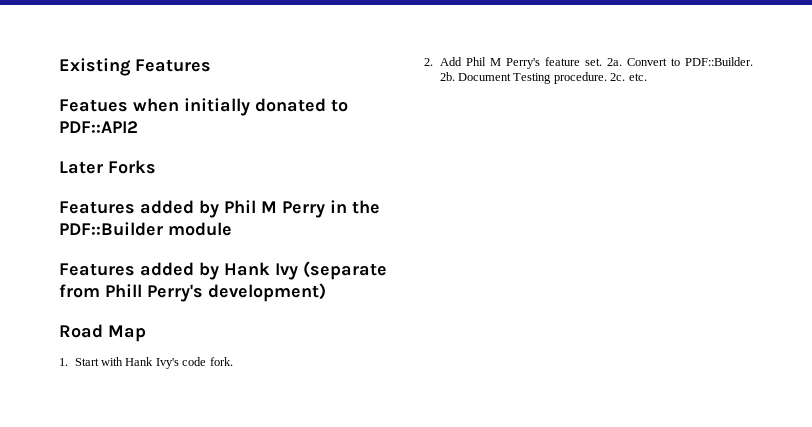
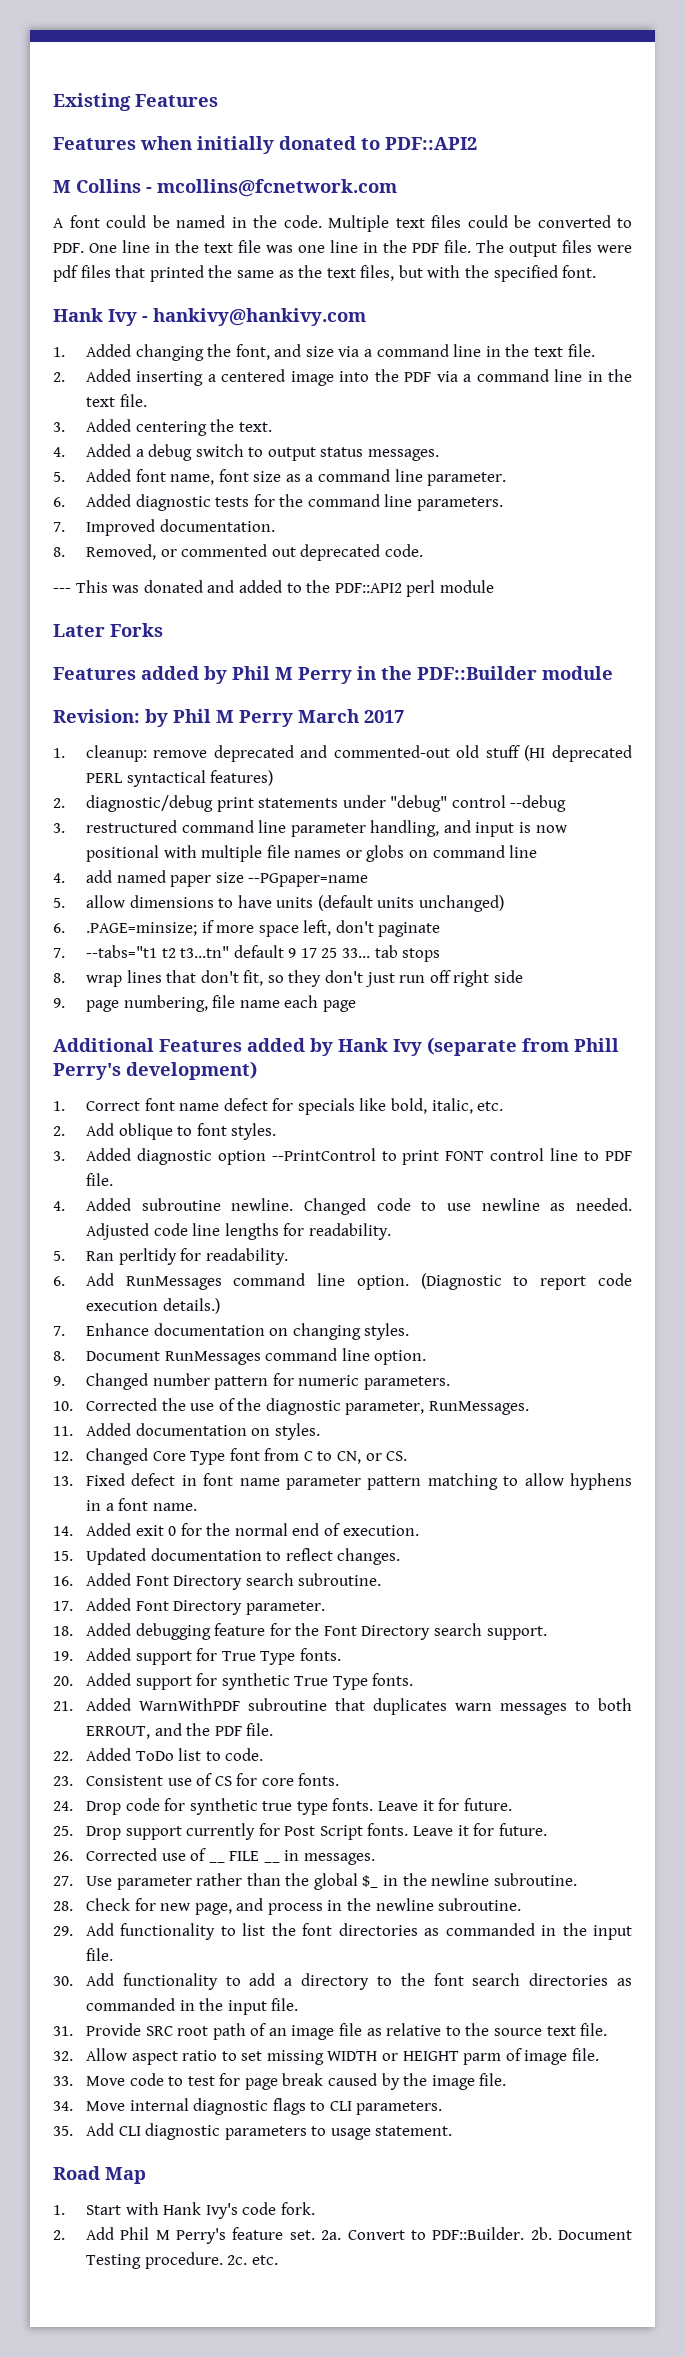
[59,99,128,112] Featues -> [53,137,136,150] Features
(138, 127) none -> [53,179,397,197] [53,215,632,232] [53,240,632,257] [53,265,597,282] [53,308,366,326] [53,344,595,361] [53,369,632,386] [85,394,147,407] [53,419,272,436] [53,444,440,461] [53,469,507,486] [53,494,504,511] [53,519,275,536] [53,544,423,561] [53,580,494,597] // M Collins - mcollins@fcnetwork.com // A font could be named in the code. Multiple text files could be converted to PDF. One line in the text file was one line in the PDF file. The output files were pdf files that printed the same as the text files, but with the specified font. // Hank Ivy - hankivy@hankivy.com // 1. Added changing the font, and size via a command line in the text file. // 2. Added inserting a centered image into the PDF via a command line in the text file. // 3. Added centering the text. // 4. Added a debug switch to output status messages. // 5. Added font name, font size as a command line parameter. // 6. Added diagnostic tests for the command line parameters. // 7. Improved documentation. // 8. Removed, or commented out deprecated code. // --- This was donated and added to the PDF::API2 perl module
(232, 229) none -> [53,709,404,727] [53,745,632,762] [85,770,274,787] [53,795,567,812] [53,820,567,837] [85,845,538,862] [53,870,369,887] [53,895,505,912] [53,920,441,937] [53,945,441,962] [53,970,523,987] [53,995,356,1012] [53,1038,154,1052] Revision: by Phil M Perry March 2017 // 1. cleanup: remove deprecated and commented-out old stuff (HI deprecated PERL syntactical features) // 2. diagnostic/debug print statements under "debug" control --debug // 3. restructured command line parameter handling, and input is now positional with multiple file names or globs on command line // 4. add named paper size --PGpaper=name // 5. allow dimensions to have units (default units unchanged) // 6. .PAGE=minsize; if more space left, don't paginate // 7. --tabs="t1 t2 t3...tn" default 9 17 25 33... tab stops // 8. wrap lines that don't fit, so they don't just run off right side // 9. page numbering, file name each page // Additional
(326, 292) none -> [53,1098,504,1115] [53,1123,277,1140] [53,1148,632,1165] [85,1173,113,1186] [53,1198,632,1215] [85,1223,391,1240] [53,1248,288,1265] [53,1273,632,1290] [85,1298,220,1314] [53,1323,410,1340] [53,1348,427,1365] [53,1373,450,1390] [53,1398,530,1415] [53,1423,320,1440] [53,1448,408,1465] [53,1473,632,1490] [85,1498,197,1511] [53,1523,419,1536] [53,1548,401,1565] [53,1573,382,1590] [53,1598,325,1615] [53,1623,547,1640] [53,1648,341,1665] [53,1673,414,1690] [53,1698,632,1715] [85,1723,274,1739] [53,1748,264,1761] [53,1773,340,1786] [53,1798,512,1815] [53,1823,547,1840] [53,1848,207,1861] [208,1861,225,1863] [229,1851,260,1861] [263,1861,280,1863] [284,1850,376,1865] [53,1873,577,1890] [53,1898,522,1915] [53,1923,633,1940] [85,1948,113,1961] [53,1973,632,1990] [85,1998,299,2015] [53,2023,608,2040] [53,2048,599,2065] [53,2073,507,2090] [53,2098,443,2115] [53,2123,453,2140] // 1. Correct font name defect for specials like bold, italic, etc. // 2. Add oblique to font styles. // 3. Added diagnostic option --PrintControl to print FONT control line to PDF file. // 4. Added subroutine newline. Changed code to use newline as needed. Adjusted code line lengths for readability. // 5. Ran perltidy for readability. // 6. Add RunMessages command line option. (Diagnostic to report code execution details.) // 7. Enhance documentation on changing styles. // 8. Document RunMessages command line option. // 9. Changed number pattern for numeric parameters. // 10. Corrected the use of the diagnostic parameter, RunMessages. // 11. Added documentation on styles. // 12. Changed Core Type font from C to CN, or CS. // 13. Fixed defect in font name parameter pattern matching to allow hyphens in a font name. // 14. Added exit 0 for the normal end of execution. // 15. Updated documentation to reflect changes. // 16. Added Font Directory search subroutine. // 17. Added Font Directory parameter. // 18. Added debugging feature for the Font Directory search support. // 19. Added support for True Type fonts. // 20. Added support for synthetic True Type fonts. // 21. Added WarnWithPDF subroutine that duplicates warn messages to both ERROUT, and the PDF file. // 22. Added ToDo list to code. // 23. Consistent use of CS for core fonts. // 24. Drop code for synthetic true type fonts. Leave it for future. // 25. Drop support currently for Post Script fonts. Leave it for future. // 26. Corrected use of __ FILE __ in messages. // 27. Use parameter rather than the global $_ in the newline subroutine. // 28. Check for new page, and process in the newline subroutine. // 29. Add functionality to list the font directories as commanded in the input file. // 30. Add functionality to add a directory to the font search directories as commanded in the input file. // 31. Provide SRC root path of an image file as relative to the source text file. // 32. Allow aspect ratio to set missing WIDTH or HEIGHT parm of image file. // 33. Move code to test for page break caused by the image file. // 34. Move internal diagnostic flags to CLI parameters. // 35. Add CLI diagnostic parameters to usage statement.

